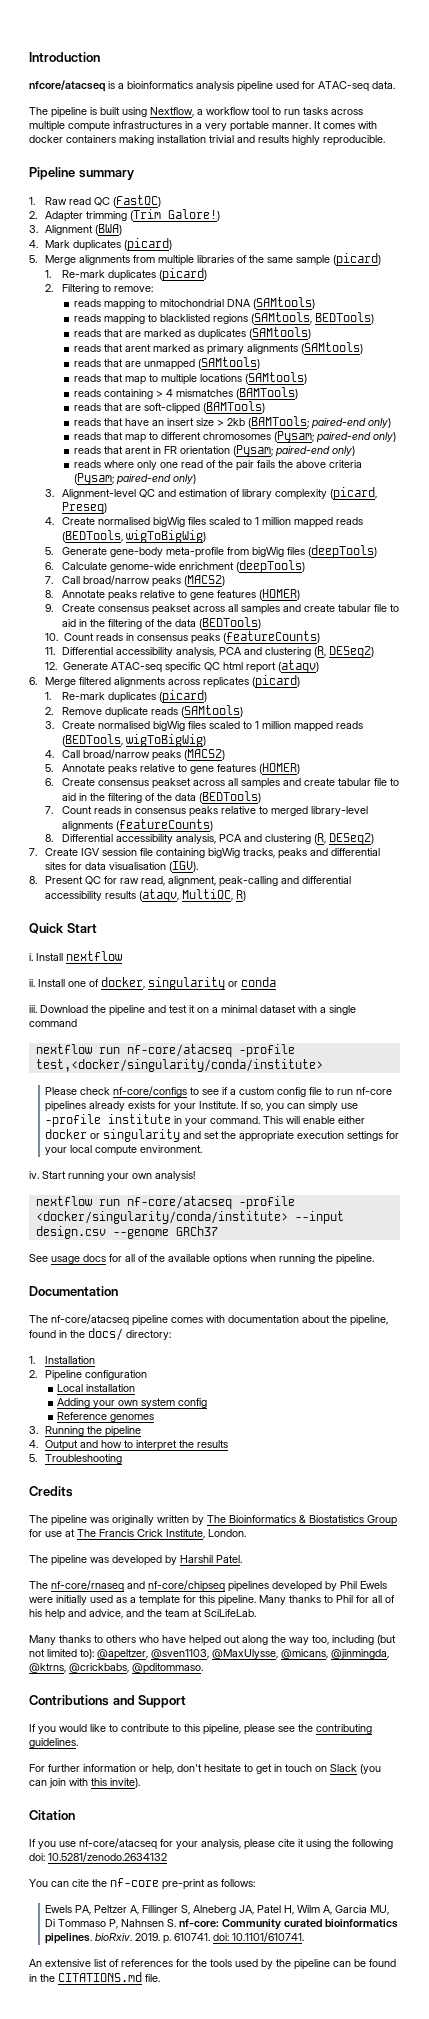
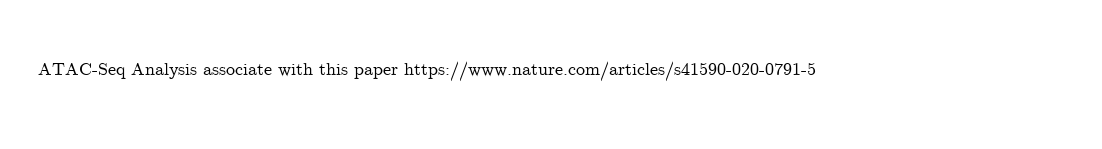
[29,52,100,62] [29,80,395,92] [29,107,363,118] [29,121,377,132] [29,135,385,146] [29,167,134,180] [29,195,162,207] [29,209,221,222] [29,224,123,235] [29,238,173,251] [29,253,382,266] [45,268,207,281] [45,284,153,294] [73,297,315,310] [73,312,374,325] [73,327,311,340] [73,342,363,355] [73,357,260,370] [73,372,307,385] [73,387,298,399] [73,401,265,414] [73,416,391,429] [73,431,396,443] [73,445,355,457] [73,460,362,471] [73,473,196,485] [45,487,377,500] [61,502,107,514] [45,517,363,528] [61,530,206,543] [45,545,377,558] [45,560,305,573] [45,575,225,587] [45,589,300,601] [45,604,399,615] [61,617,261,629] [45,631,320,644] [45,646,374,658] [45,660,319,673] [29,675,301,688] [45,690,207,703] [45,705,243,718] [45,721,363,732] [61,734,206,747] [45,749,225,761] [45,763,300,775] [45,778,399,789] [61,791,261,803] [45,806,368,817] [61,819,213,831] [45,833,374,845] [29,848,381,859] [45,861,199,872] [29,876,352,887] [45,889,247,902] [29,923,97,934] [29,951,122,961] [29,977,276,990] [29,1005,356,1016] [29,1019,77,1027] [35,1044,295,1057] [35,1059,323,1072] [45,1086,393,1097] [45,1101,359,1112] [45,1114,366,1127] [45,1129,400,1142] [45,1145,203,1156] [29,1171,195,1181] [35,1196,295,1209] [35,1211,344,1224] [35,1226,218,1239] [29,1254,374,1265] [29,1286,118,1296] [29,1314,388,1326] [29,1328,171,1341] [29,1356,96,1364] [29,1370,148,1381] [57,1384,136,1392] [57,1398,208,1408] [57,1412,155,1422] [29,1426,142,1437] [29,1440,229,1451] [29,1454,123,1464] [29,1486,73,1497] [29,1515,397,1526] [29,1529,246,1539] [29,1555,242,1566] [29,1580,387,1592] [29,1595,395,1606] [29,1609,256,1620] [29,1635,396,1646] [29,1649,389,1660] [29,1663,203,1674] [29,1695,187,1708] [29,1724,372,1735] [29,1738,78,1748] [29,1764,381,1775] [29,1778,140,1788] [29,1810,75,1820] [29,1838,393,1850] [29,1852,167,1862] [29,1878,255,1890] [45,1905,390,1915] [45,1919,399,1930] [45,1932,305,1944] [29,1959,396,1970] [29,1972,160,1982] Introduction // nfcore/atacseq is a bioinformatics analysis pipeline used for ATAC-seq data. // The pipeline is built using Nextflow, a workflow tool to run tasks across multiple compute infrastructures in a very portable manner. It comes with docker containers making installation trivial and results highly reproducible. // Pipeline summary // 1. Raw read QC (FastQC) // 2. Adapter trimming (Trim Galore!) // 3. Alignment (BWA) // 4. Mark duplicates (picard) // 5. Merge alignments from multiple libraries of the same sample (picard) // 1. Re-mark duplicates (picard) // 2. Filtering to remove: // reads mapping to mitochondrial DNA (SAMtools) // reads mapping to blacklisted regions (SAMtools, BEDTools) // reads that are marked as duplicates (SAMtools) // reads that arent marked as primary alignments (SAMtools) // reads that are unmapped (SAMtools) // reads that map to multiple locations (SAMtools) // reads containing > 4 mismatches (BAMTools) // reads that are soft-clipped (BAMTools) // reads that have an insert size > 2kb (BAMTools; paired-end only) // reads that map to different chromosomes (Pysam; paired-end only) // reads that arent in FR orientation (Pysam; paired-end only) // reads where only one read of the pair fails the above criteria (Pysam; paired-end only) // 3. Alignment-level QC and estimation of library complexity (picard, Preseq) // 4. Create normalised bigWig files scaled to 1 million mapped reads (BEDTools, wigToBigWig) // 5. Generate gene-body meta-profile from bigWig files (deepTools) // 6. Calculate genome-wide enrichment (deepTools) // 7. Call broad/narrow peaks (MACS2) // 8. Annotate peaks relative to gene features (HOMER) // 9. Create consensus peakset across all samples and create tabular file to aid in the filtering of the data (BEDTools) // 10. Count reads in consensus peaks (featureCounts) // 11. Differential accessibility analysis, PCA and clustering (R, DESeq2) // 12. Generate ATAC-seq specific QC html report (ataqv) // 6. Merge filtered alignments across replicates (picard) // 1. Re-mark duplicates (picard) // 2. Remove duplicate reads (SAMtools) // 3. Create normalised bigWig files scaled to 1 million mapped reads (BEDTools, wigToBigWig) // 4. Call broad/narrow peaks (MACS2) // 5. Annotate peaks relative to gene features (HOMER) // 6. Create consensus peakset across all samples and create tabular file to aid in the filtering of the data (BEDTools) // 7. Count reads in consensus peaks relative to merged library-level alignments (featureCounts) // 8. Differential accessibility analysis, PCA and clustering (R, DESeq2) // 7. Create IGV session file containing bigWig tracks, peaks and differential sites for data visualisation (IGV). // 8. Present QC for raw read, alignment, peak-calling and differential accessibility results (ataqv, MultiQC, R) // Quick Start // i. Install nextflow // ii. Install one of docker, singularity or conda // iii. Download the pipeline and test it on a minimal dataset with a single command // nextflow run nf-core/atacseq -profile test,<docker/singularity/conda/institute> // Please check nf-core/configs to see if a custom config file to run nf-core pipelines already exists for your Institute. If so, you can simply use -profile institute in your command. This will enable either docker or singularity and set the appropriate execution settings for your local compute environment. // iv. Start running your own analysis! // nextflow run nf-core/atacseq -profile <docker/singularity/conda/institute> --input design.csv --genome GRCh37 // See usage docs for all of the available options when running the pipeline. // Documentation // The nf-core/atacseq pipeline comes with documentation about the pipeline, found in the docs/ directory: // 1. Installation // 2. Pipeline configuration // Local installation // Adding your own system config // Reference genomes // 3. Running the pipeline // 4. Output and how to interpret the results // 5. Troubleshooting // Credits // The pipeline was originally written by The Bioinformatics & Biostatistics Group for use at The Francis Crick Institute, London. // The pipeline was developed by Harshil Patel. // The nf-core/rnaseq and nf-core/chipseq pipelines developed by Phil Ewels were initially used as a template for this pipeline. Many thanks to Phil for all of his help and advice, and the team at SciLifeLab. // Many thanks to others who have helped out along the way too, including (but not limited to): @apeltzer, @sven1103, @MaxUlysse, @micans, @jinmingda, @ktrns, @crickbabs, @pditommaso. // Contributions and Support // If you would like to contribute to this pipeline, please see the contributing guidelines. // For further information or help, don't hesitate to get in touch on Slack (you can join with this invite). // Citation // If you use nf-core/atacseq for your analysis, please cite it using the following doi: 10.5281/zenodo.2634132 // You can cite the nf-core pre-print as follows: // Ewels PA, Peltzer A, Fillinger S, Alneberg JA, Patel H, Wilm A, Garcia MU, Di Tommaso P, Nahnsen S. nf-core: Community curated bioinformatics pipelines. bioRxiv. 2019. p. 610741. doi: 10.1101/610741. // An extensive list of references for the tools used by the pipeline can be found in the CITATIONS.md file. -> [38,61,816,82] ATAC-Seq Analysis associate with this paper https://www.nature.com/articles/s41590-020-0791-5

